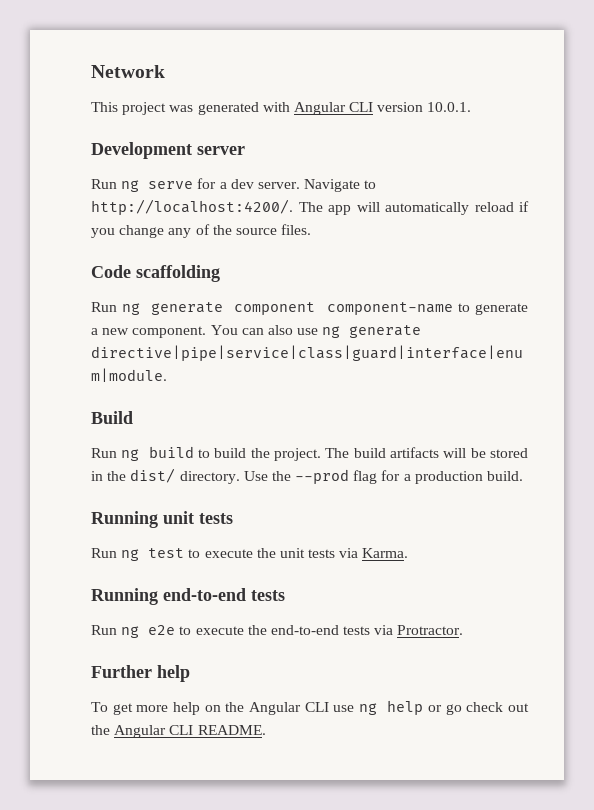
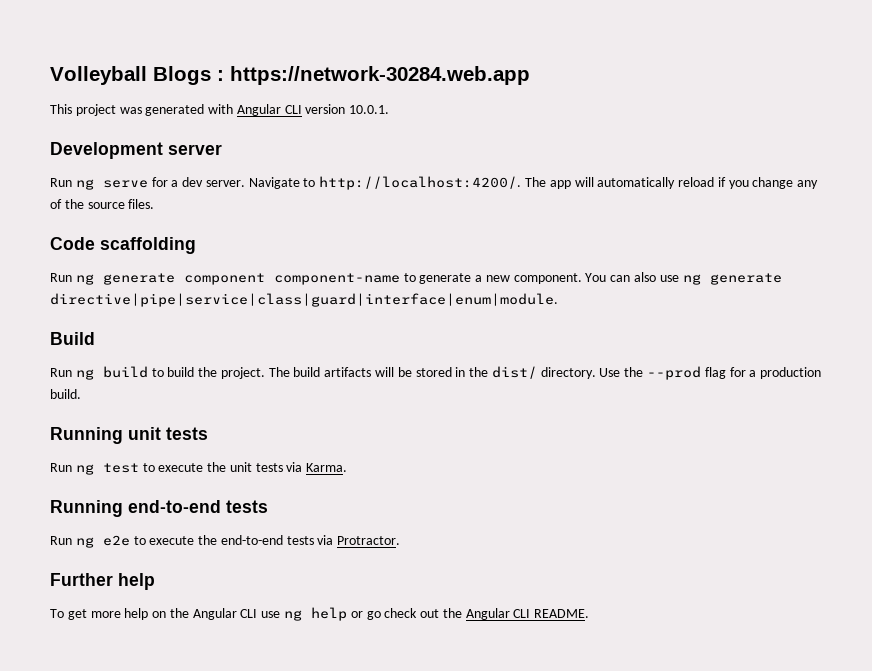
[91,65,165,78] Network -> [50,66,530,85] Volleyball Blogs : https://network-30284.web.app

